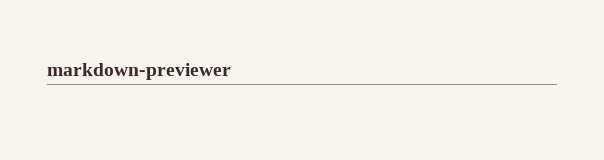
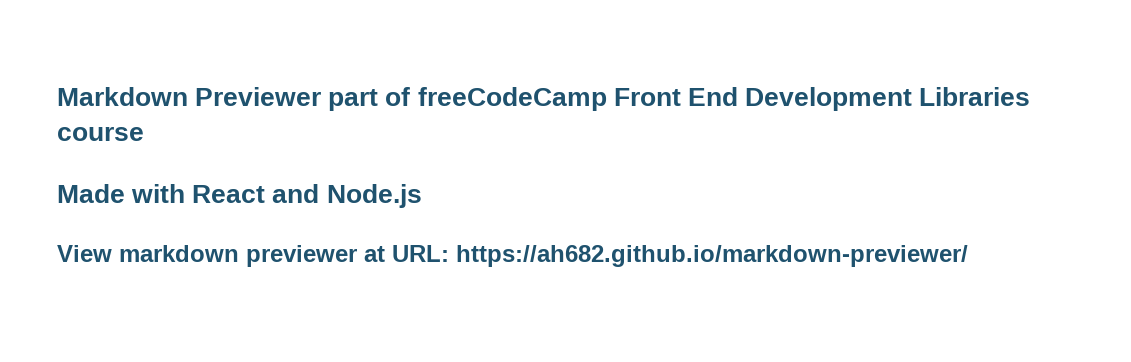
[47,63,231,80] markdown-previewer -> [57,87,1031,111] [57,127,144,141] [57,184,422,208] [57,245,968,267] Markdown Previewer part of freeCodeCamp Front End Development Libraries course // Made with React and Node.js // View markdown previewer at URL: https://ah682.github.io/markdown-previewer/

